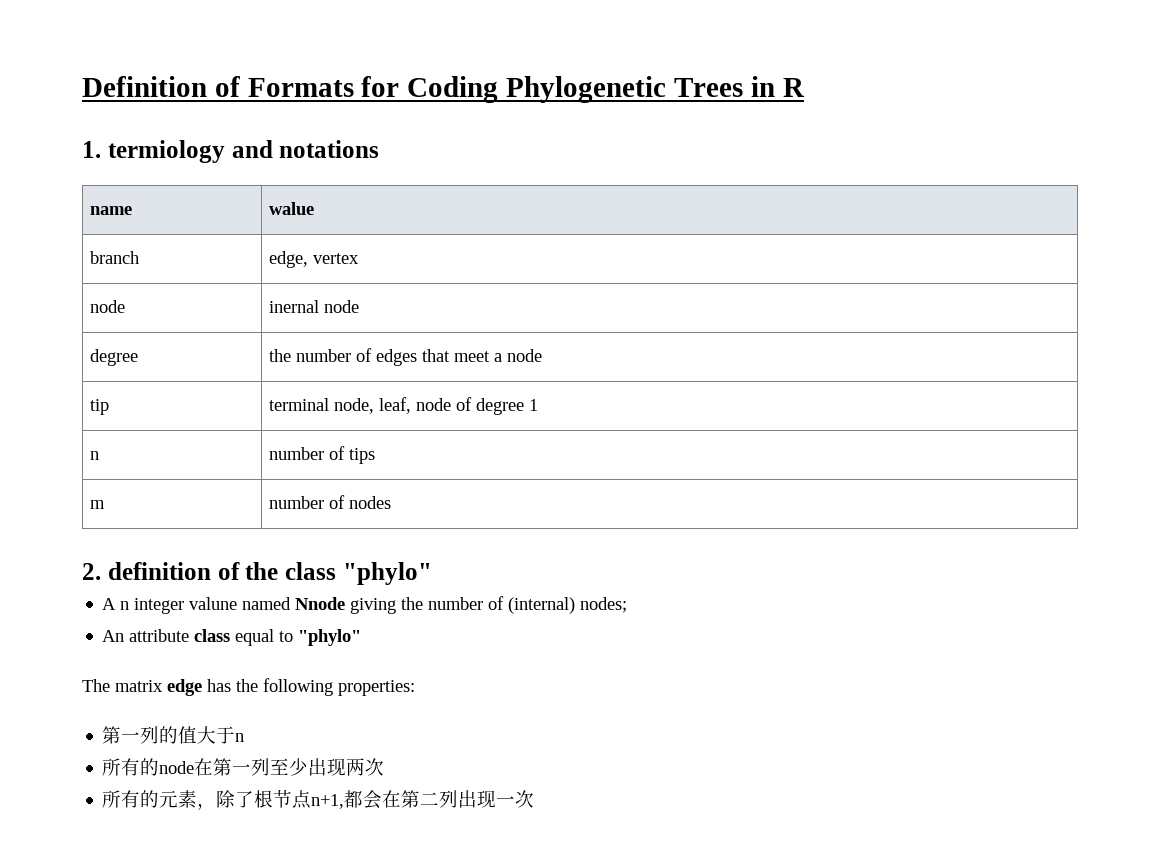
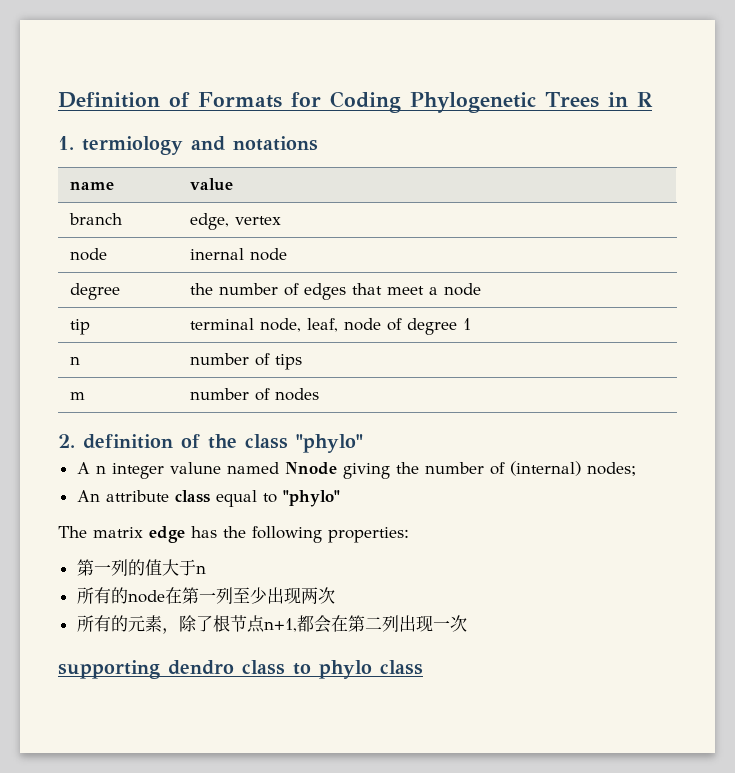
[268,202,314,215] walue -> [189,178,233,191] value
(535, 799) none -> [58,660,423,679] // supporting dendro class to phylo class

